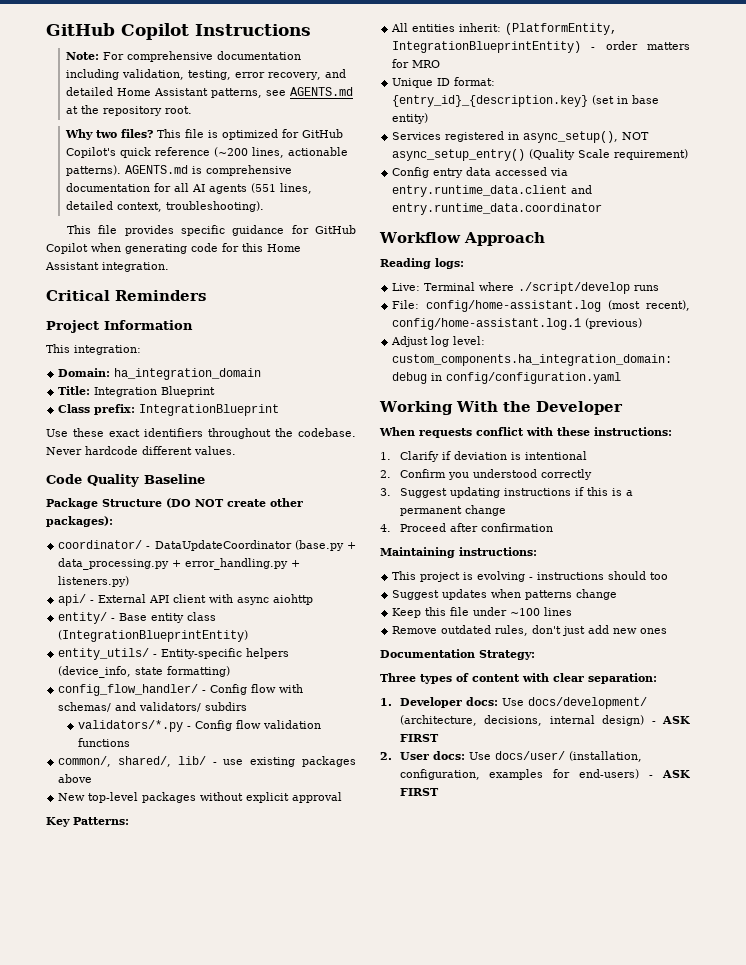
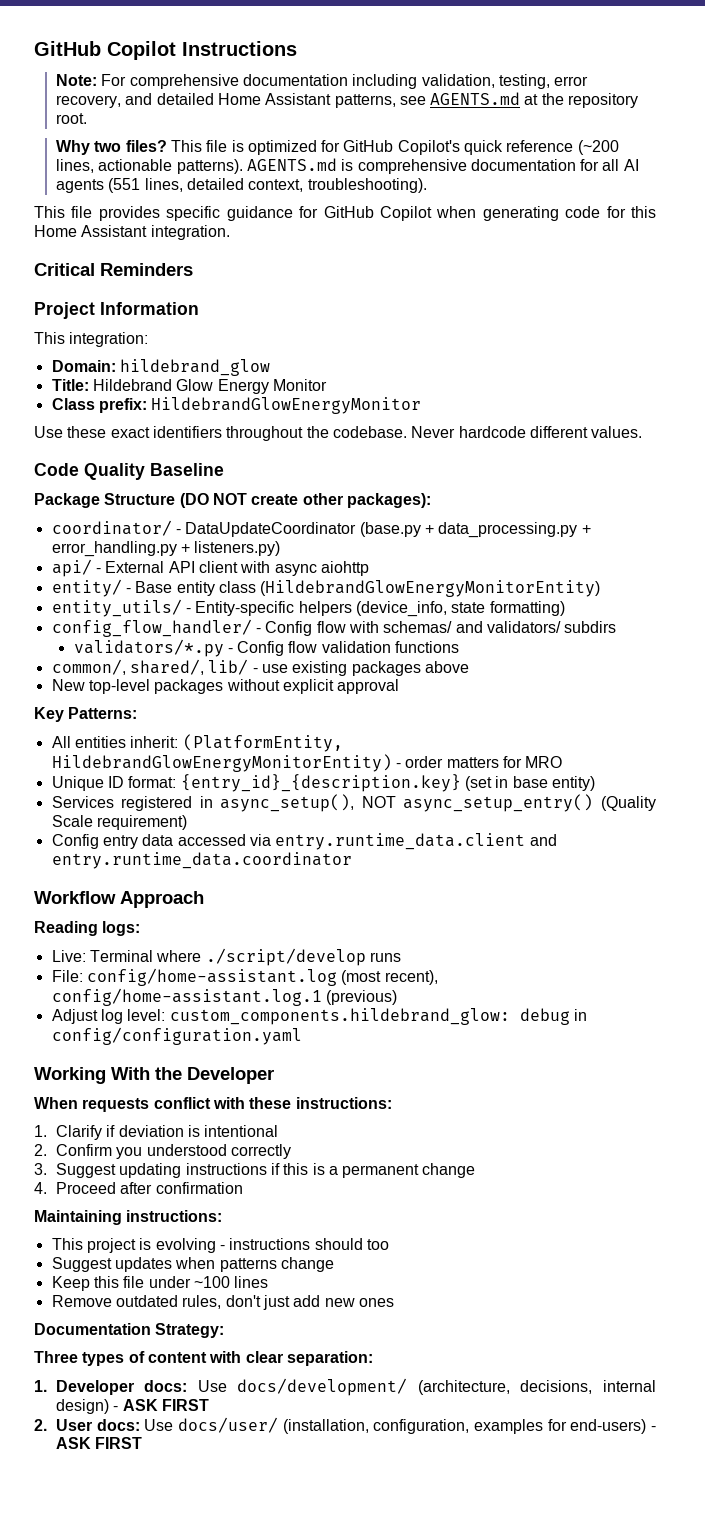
[114,368,262,380] ha_integration_domain -> [119,359,270,376] hildebrand_glow
[94,386,216,397] Integration Blueprint -> [92,379,327,394] Hildebrand Glow Energy Monitor
[139,404,280,416] IntegrationBlueprint -> [151,397,422,414] HildebrandGlowEnergyMonitor
[58,630,249,642] (IntegrationBlueprintEntity) -> [260,580,601,597] (HildebrandGlowEnergyMonitorEntity)
[392,41,582,53] IntegrationBlueprintEntity) -> [51,754,392,772] HildebrandGlowEnergyMonitorEntity)
[392,354,673,366] custom_components.ha_integration_domain: -> [169,1008,510,1025] custom_components.hildebrand_glow:

